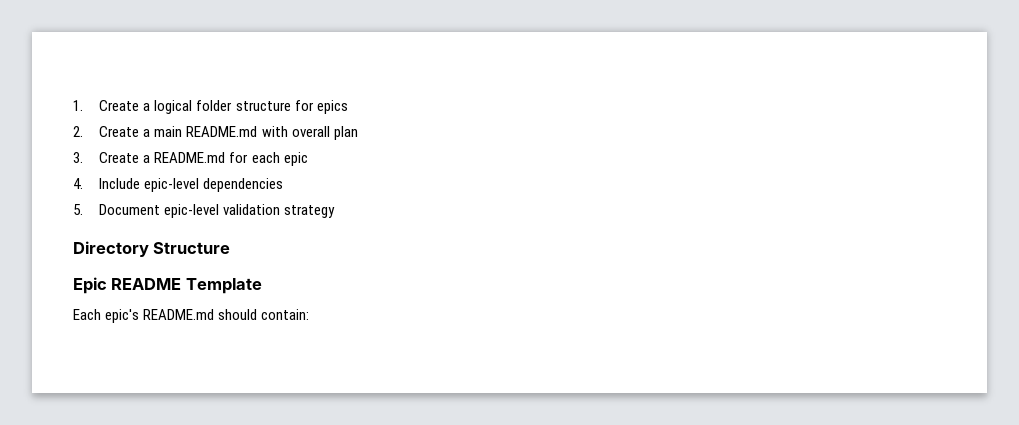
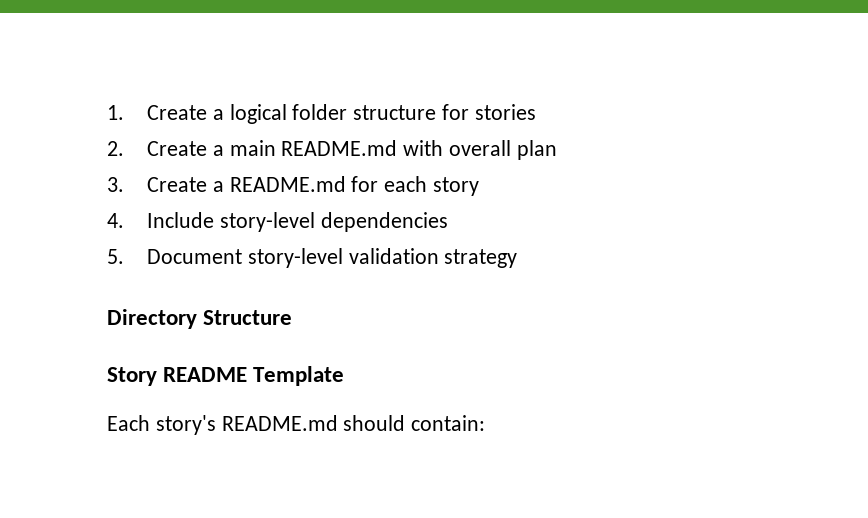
[316,100,348,114] epics -> [474,104,536,120] stories
[283,152,308,166] epic -> [433,177,480,196] story
[144,178,200,192] epic-level -> [219,212,315,232] story-level
[164,204,220,218] epic-level -> [247,248,343,268] story-level
[73,277,107,294] Epic -> [107,367,157,386] Story
[105,309,140,323] epic's -> [155,415,216,435] story's

